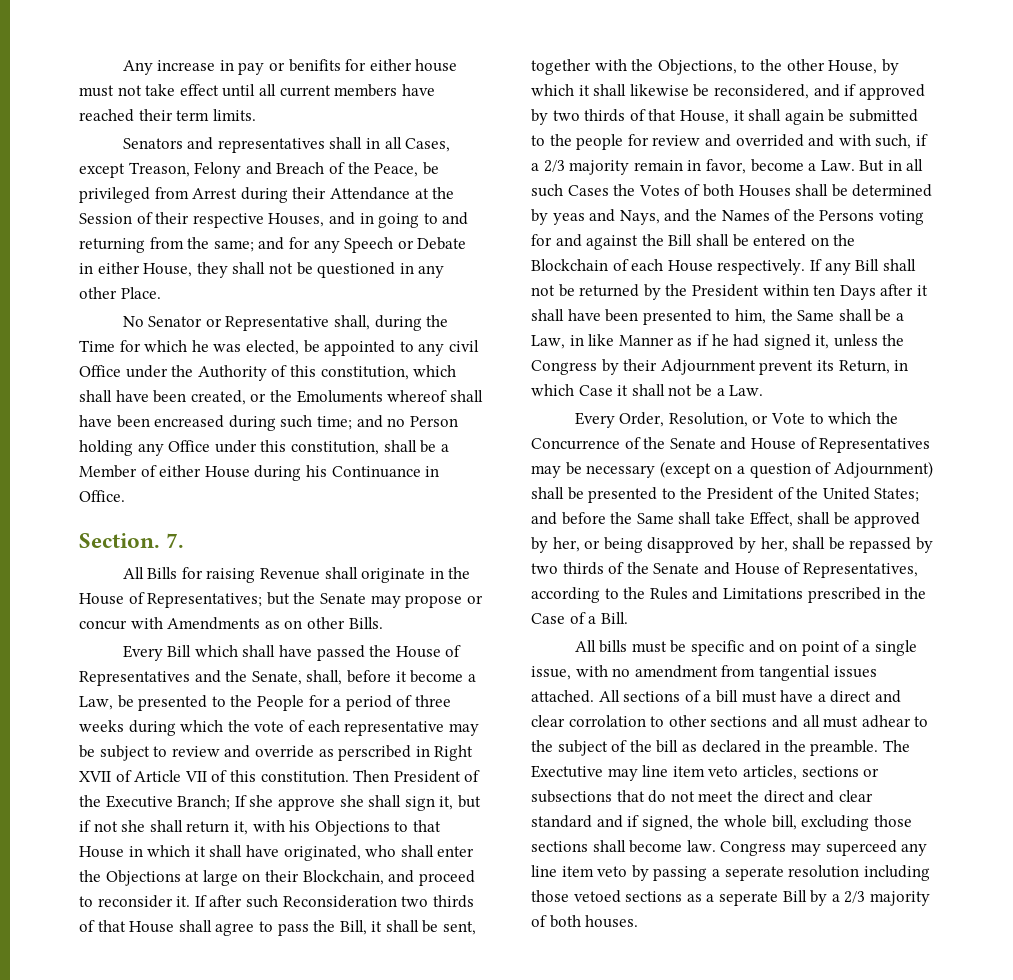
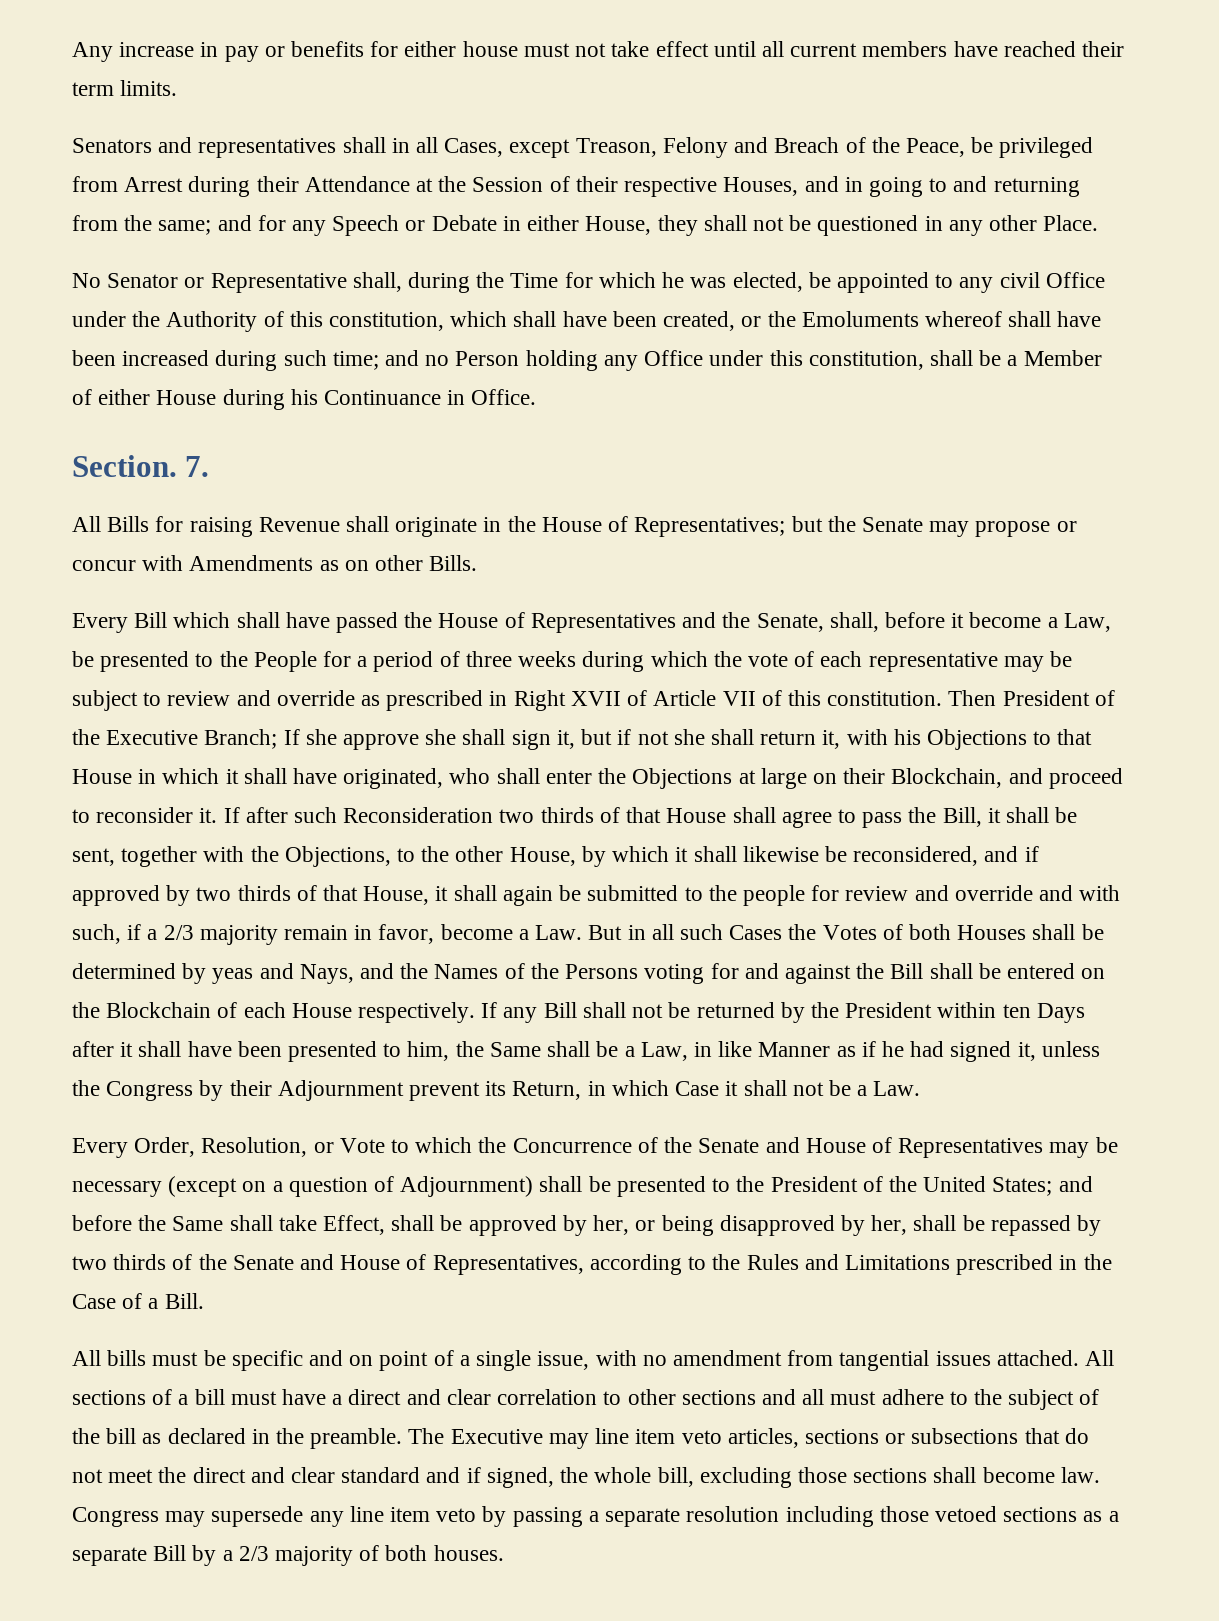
[288,59,341,72] benifits -> [291,41,365,57] benefits
[154,415,225,428] encreased -> [122,350,210,366] increased
[338,745,412,761] perscribed -> [386,690,484,711] prescribed
[735,134,804,147] overrided -> [954,885,1033,901] override
[568,715,646,727] corrolation -> [497,1389,598,1405] correlation
[861,715,911,728] adhear -> [881,1389,944,1405] adhere
[531,765,603,778] Exectutive -> [450,1429,543,1444] Executive
[825,840,897,856] superceed -> [211,1506,304,1527] supersede
[724,866,784,881] seperate -> [605,1508,681,1527] separate
[718,891,778,906] seperate -> [72,1547,147,1566] separate

